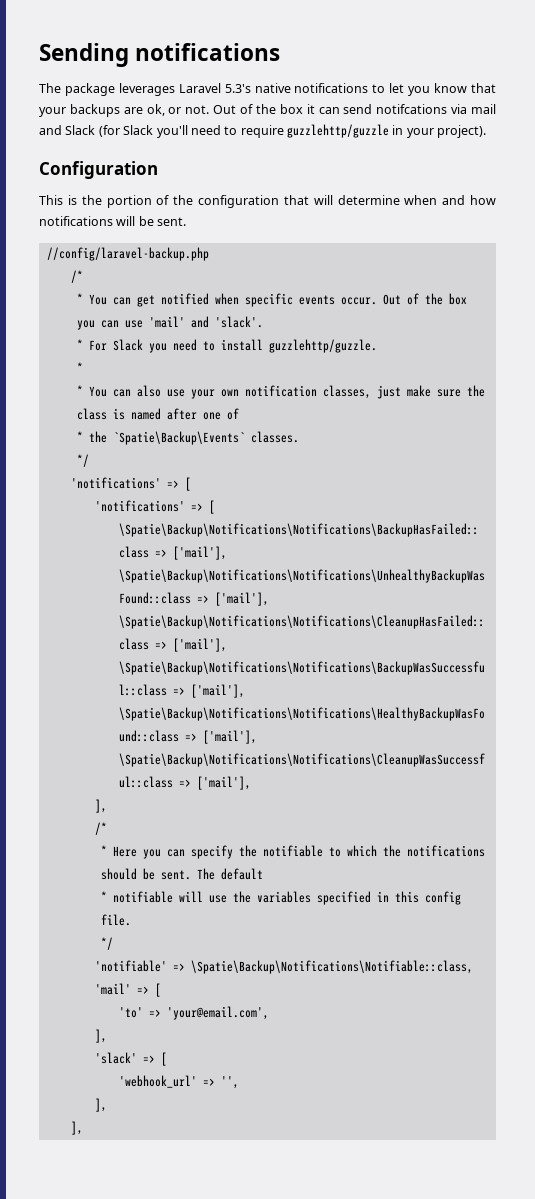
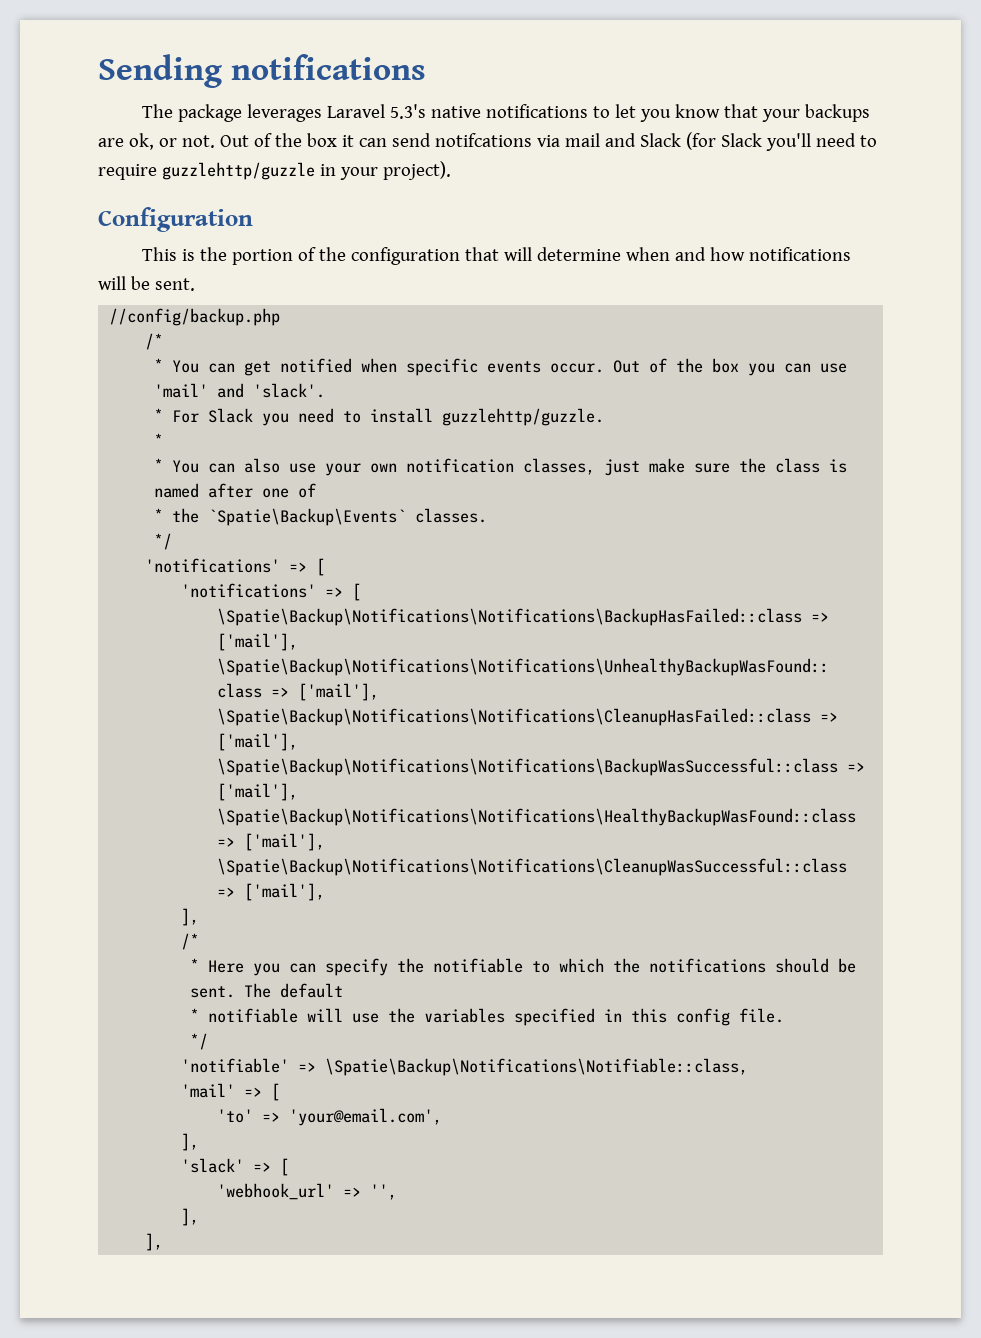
[46,247,209,261] //config/laravel-backup.php -> [109,308,281,326] //config/backup.php

